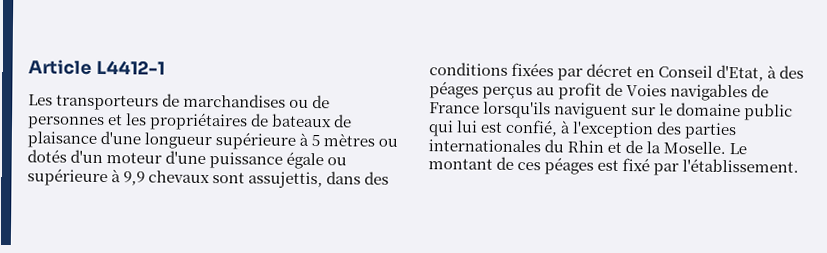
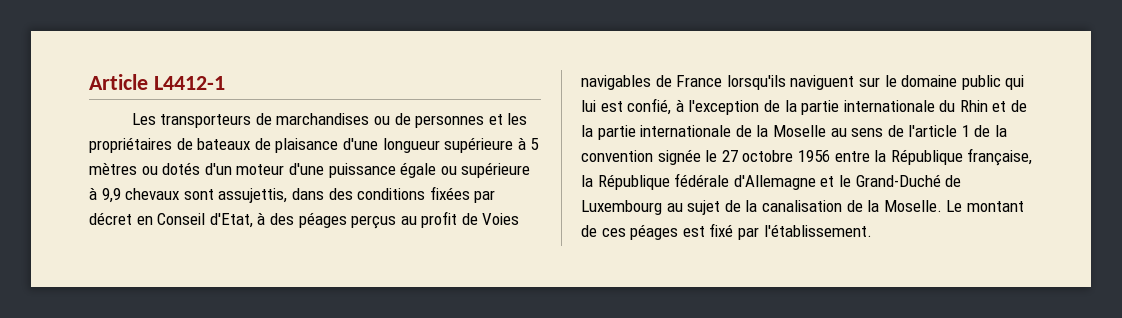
[656,121,738,140] [428,139,541,153] des parties internationales -> [763,100,935,115] de la partie internationale
(662, 147) none -> [597,125,1008,140] [581,148,1033,166] [581,173,962,190] [581,200,880,215] partie internationale de la Moselle au sens de l'article 1 de la convention signée le 27 octobre 1956 entre la République française, la République fédérale d'Allemagne et le Grand-Duché de Luxembourg au sujet de la canalisation de la

